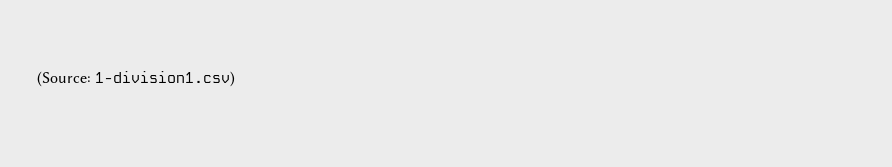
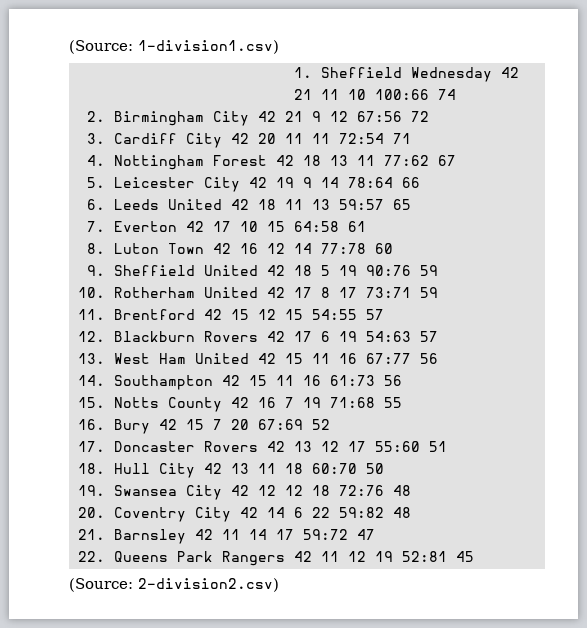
(236, 79) none -> [293,67,519,82] [293,89,456,100] [86,111,429,126] [86,133,411,148] [86,155,456,170] [86,177,420,192] [86,199,411,210] [86,221,366,232] [86,243,393,254] [86,265,438,276] [77,287,438,298] [77,309,384,320] [77,331,438,342] [77,353,438,364] [77,375,402,390] [77,397,402,412] [77,419,330,434] [77,441,447,452] [77,463,384,478] [77,485,411,500] [77,507,411,522] [77,529,375,544] [77,551,474,566] [69,578,279,592] // 1. Sheffield Wednesday 42 21 11 10 100:66 74 // 2. Birmingham City 42 21 9 12 67:56 72 // 3. Cardiff City 42 20 11 11 72:54 71 // 4. Nottingham Forest 42 18 13 11 77:62 67 // 5. Leicester City 42 19 9 14 78:64 66 // 6. Leeds United 42 18 11 13 59:57 65 // 7. Everton 42 17 10 15 64:58 61 // 8. Luton Town 42 16 12 14 77:78 60 // 9. Sheffield United 42 18 5 19 90:76 59 // 10. Rotherham United 42 17 8 17 73:71 59 // 11. Brentford 42 15 12 15 54:55 57 // 12. Blackburn Rovers 42 17 6 19 54:63 57 // 13. West Ham United 42 15 11 16 67:77 56 // 14. Southampton 42 15 11 16 61:73 56 // 15. Notts County 42 16 7 19 71:68 55 // 16. Bury 42 15 7 20 67:69 52 // 17. Doncaster Rovers 42 13 12 17 55:60 51 // 18. Hull City 42 13 11 18 60:70 50 // 19. Swansea City 42 12 12 18 72:76 48 // 20. Coventry City 42 14 6 22 59:82 48 // 21. Barnsley 42 11 14 17 59:72 47 // 22. Queens Park Rangers 42 11 12 19 52:81 45 // (Source: 2-division2.csv)

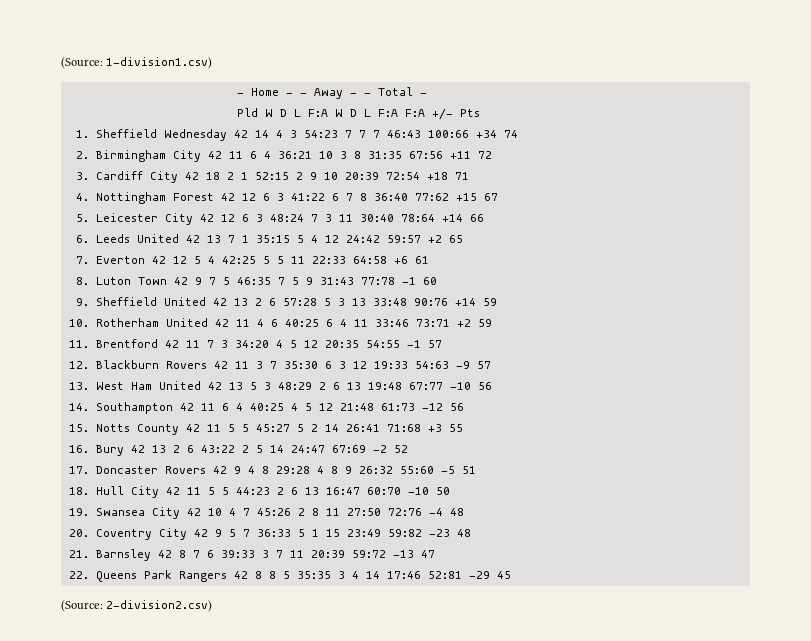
[293,67,519,82] [293,89,429,100] 1. Sheffield Wednesday 42 21 11 10 100:66 -> [236,87,427,99] [236,108,480,120] [75,129,497,141] - Home - - Away - - Total - // Pld W D L F:A W D L F:A F:A +/- Pts // 1. Sheffield Wednesday 42 14 4 3 54:23 7 7 7 46:43 100:66 +34
[284,111,402,122] 21 9 12 67:56 -> [228,151,471,159] 11 6 4 36:21 10 3 8 31:35 67:56 +11
[257,133,384,144] 20 11 11 72:54 -> [205,172,448,180] 18 2 1 52:15 2 9 10 20:39 72:54 +18
[302,155,429,166] 18 13 11 77:62 -> [241,193,477,201] 12 6 3 41:22 6 7 8 36:40 77:62 +15
[275,177,393,188] 19 9 14 78:64 -> [220,214,463,222] 12 6 3 48:24 7 3 11 30:40 78:64 +14
[257,199,411,210] [86,221,339,232] 18 11 13 59:57 65 // 7. Everton 42 17 10 15 64:58 -> [206,235,463,243] [75,256,408,264] 13 7 1 35:15 5 4 12 24:42 59:57 +2 65 // 7. Everton 42 12 5 4 42:25 5 5 11 22:33 64:58 +6
[239,243,366,254] 16 12 14 77:78 -> [194,277,416,285] 9 7 5 46:35 7 5 9 31:43 77:78 -1
[293,265,411,276] 18 5 19 90:76 -> [233,298,476,306] 13 2 6 57:28 5 3 13 33:48 90:76 +14
[293,287,438,298] [77,309,357,320] 17 8 17 73:71 59 // 11. Brentford 42 15 12 15 54:55 -> [235,319,492,327] [68,339,421,348] 11 4 6 40:25 6 4 11 33:46 73:71 +2 59 // 11. Brentford 42 11 7 3 34:20 4 5 12 20:35 54:55 -1
[293,331,411,342] 17 6 19 54:63 -> [234,361,470,369] 11 3 7 35:30 6 3 12 19:33 54:63 -9
[284,353,438,364] [77,375,375,390] 15 11 16 67:77 56 // 14. Southampton 42 15 11 16 61:73 -> [228,382,492,390] [68,402,443,414] 13 5 3 48:29 2 6 13 19:48 67:77 -10 56 // 14. Southampton 42 11 6 4 40:25 4 5 12 21:48 61:73 -12
[257,397,402,408] [77,419,303,434] 16 7 19 71:68 55 // 16. Bury 42 15 7 20 67:69 -> [206,424,463,432] [68,445,387,456] 11 5 5 45:27 5 2 14 26:41 71:68 +3 55 // 16. Bury 42 13 2 6 43:22 2 5 14 24:47 67:69 -2
[293,441,420,452] 13 12 17 55:60 -> [233,466,455,474] 9 4 8 29:28 4 8 9 26:32 55:60 -5
[230,463,357,474] 13 11 18 60:70 -> [186,487,429,495] 11 5 5 44:23 2 6 13 16:47 60:70 -10
[257,485,384,496] 12 12 18 72:76 -> [207,508,443,516] 10 4 7 45:26 2 8 11 27:50 72:76 -4
[266,507,411,518] [77,529,348,544] 14 6 22 59:82 48 // 21. Barnsley 42 11 14 17 59:72 -> [214,529,471,537] [68,549,414,561] 9 5 7 36:33 5 1 15 23:49 59:82 -23 48 // 21. Barnsley 42 8 7 6 39:33 3 7 11 20:39 59:72 -13
[320,551,447,562] 11 12 19 52:81 -> [254,571,490,579] 8 8 5 35:35 3 4 14 17:46 52:81 -29

